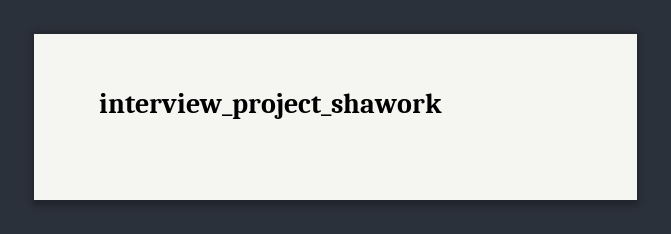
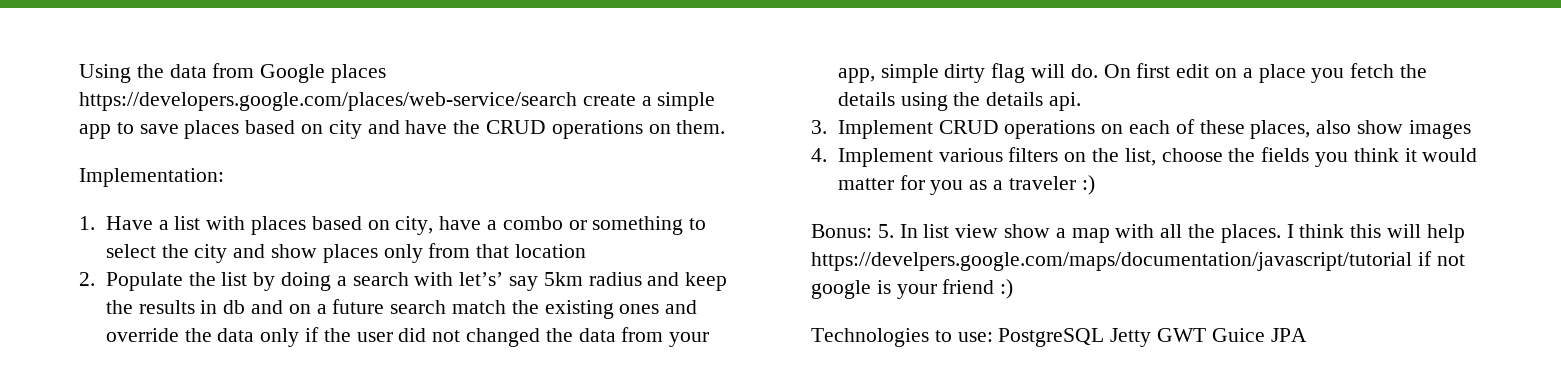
[99,93,442,119] interview_project_shawork -> [79,63,387,83] [79,92,716,111] [79,120,726,139] [79,168,224,187] [79,216,707,235] [105,243,586,263] [79,272,728,291] [105,299,698,319] [105,327,710,347] [837,63,1428,83] [837,92,1081,111] [811,119,1471,139] [811,147,1478,167] [837,175,1095,195] [811,224,1465,243] [811,251,1465,271] [811,279,1014,299] [811,328,1307,347] Using the data from Google places https://developers.google.com/places/web-service/search create a simple app to save places based on city and have the CRUD operations on them. // Implementation: // 1. Have a list with places based on city, have a combo or something to select the city and show places only from that location // 2. Populate the list by doing a search with let’s’ say 5km radius and keep the results in db and on a future search match the existing ones and override the data only if the user did not changed the data from your app, simple dirty flag will do. On first edit on a place you fetch the details using the details api. // 3. Implement CRUD operations on each of these places, also show images // 4. Implement various filters on the list, choose the fields you think it would matter for you as a traveler :) // Bonus: 5. In list view show a map with all the places. I think this will help https://develpers.google.com/maps/documentation/javascript/tutorial if not google is your friend :) // Technologies to use: PostgreSQL Jetty GWT Guice JPA

